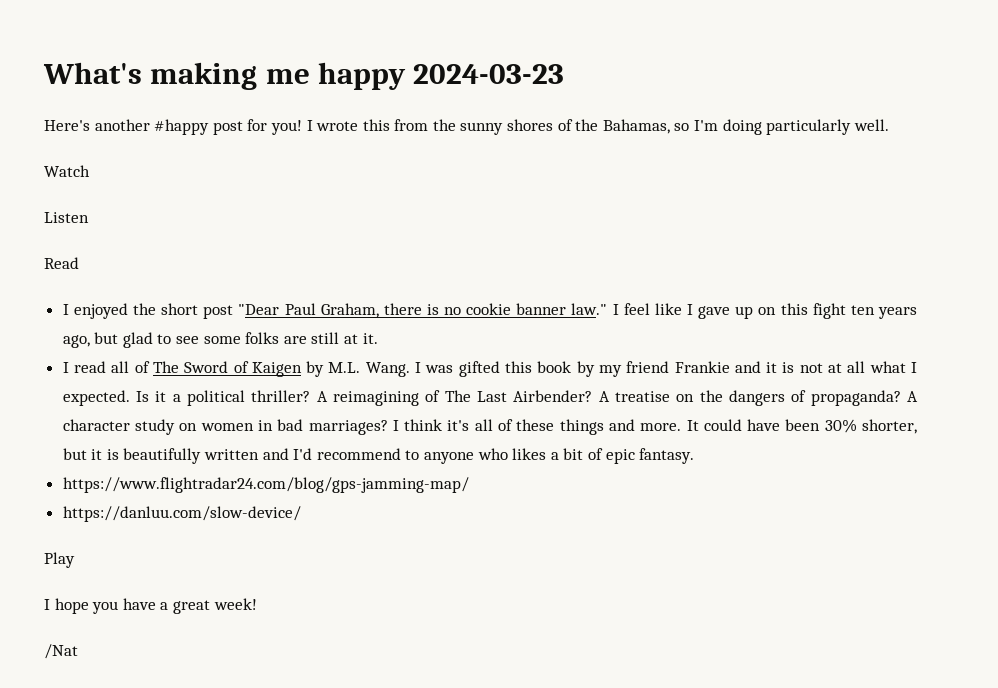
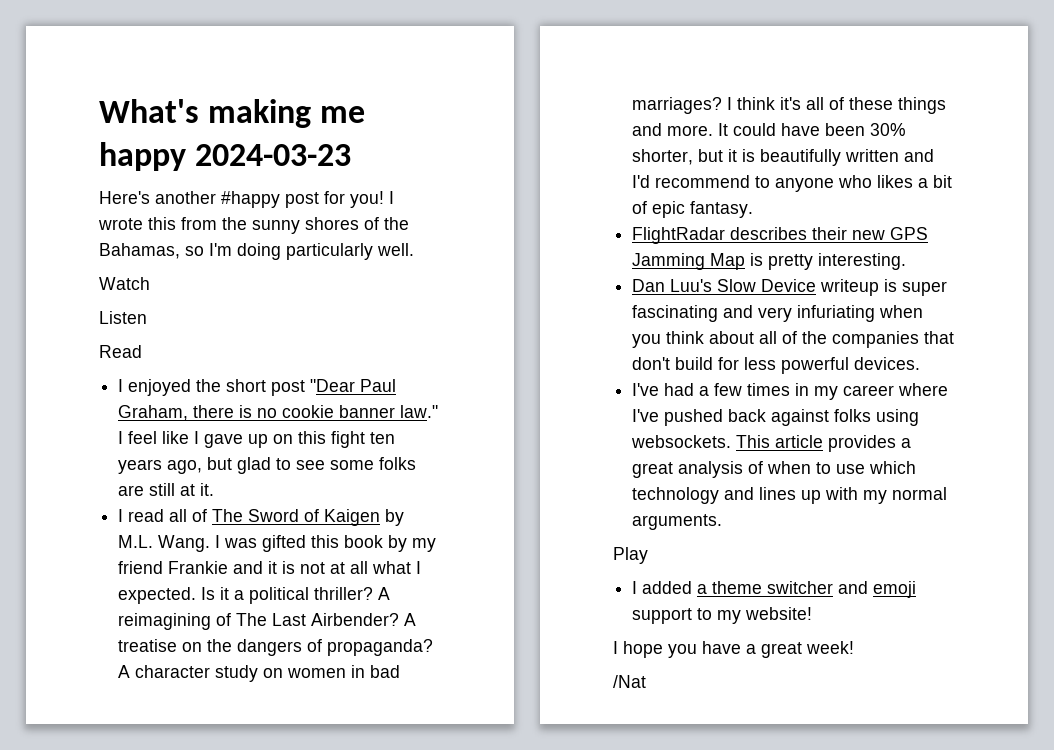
[62,477,469,493] [62,506,301,522] [44,552,75,568] https://www.flightradar24.com/blog/gps-jamming-map/ // https://danluu.com/slow-device/ // Play -> [632,227,929,244] [632,253,907,270] [632,279,948,296] [632,305,924,322] [632,331,955,348] [632,357,921,374] [632,383,949,400] [632,409,920,426] [631,435,912,452] [632,461,917,478] [632,487,948,504] [632,514,723,530] [613,547,648,564] [632,581,917,598] [632,607,813,624] FlightRadar describes their new GPS Jamming Map is pretty interesting. // Dan Luu's Slow Device writeup is super fascinating and very infuriating when you think about all of the companies that don't build for less powerful devices. // I've had a few times in my career where I've pushed back against folks using websockets. This article provides a great analysis of when to use which technology and lines up with my normal arguments. // Play // I added a theme switcher and emoji support to my website!

